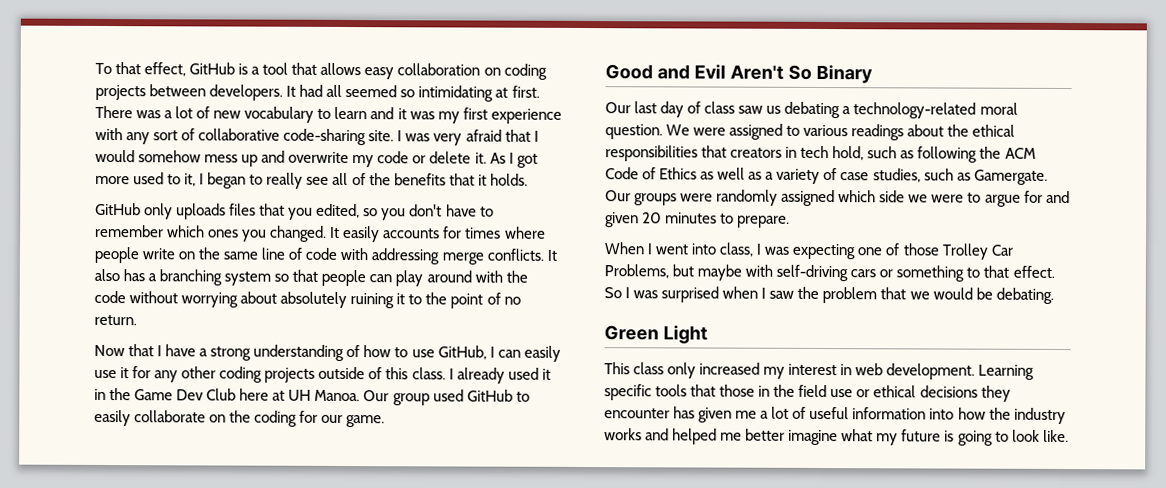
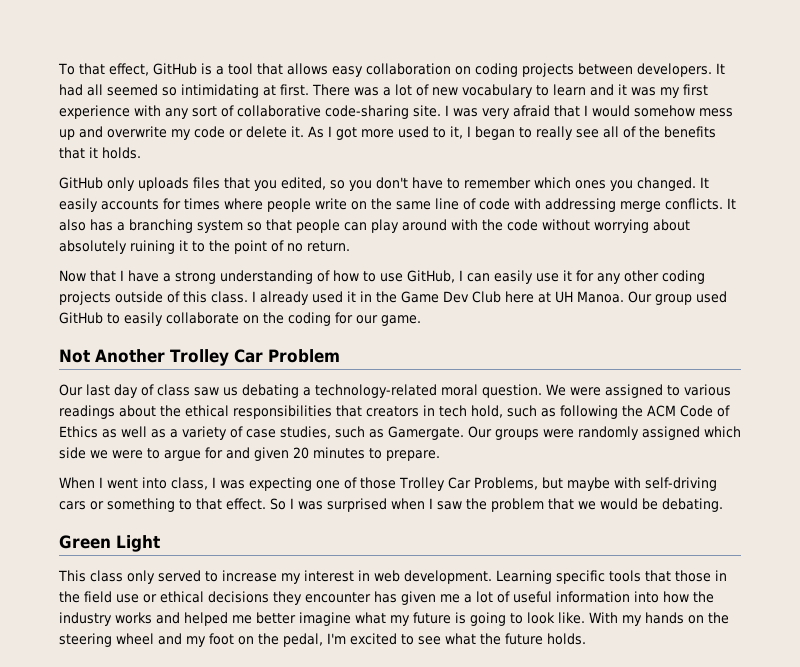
[605,64,873,84] Good and Evil Aren't So Binary -> [59,349,340,366] Not Another Trolley Car Problem
[699,362,761,375] increased -> [158,570,277,582] served to increase
(1069, 436) none -> [589,612,729,626] [59,633,586,647] With my hands on the steering wheel and my foot on the pedal, I'm excited to see what the future holds.

